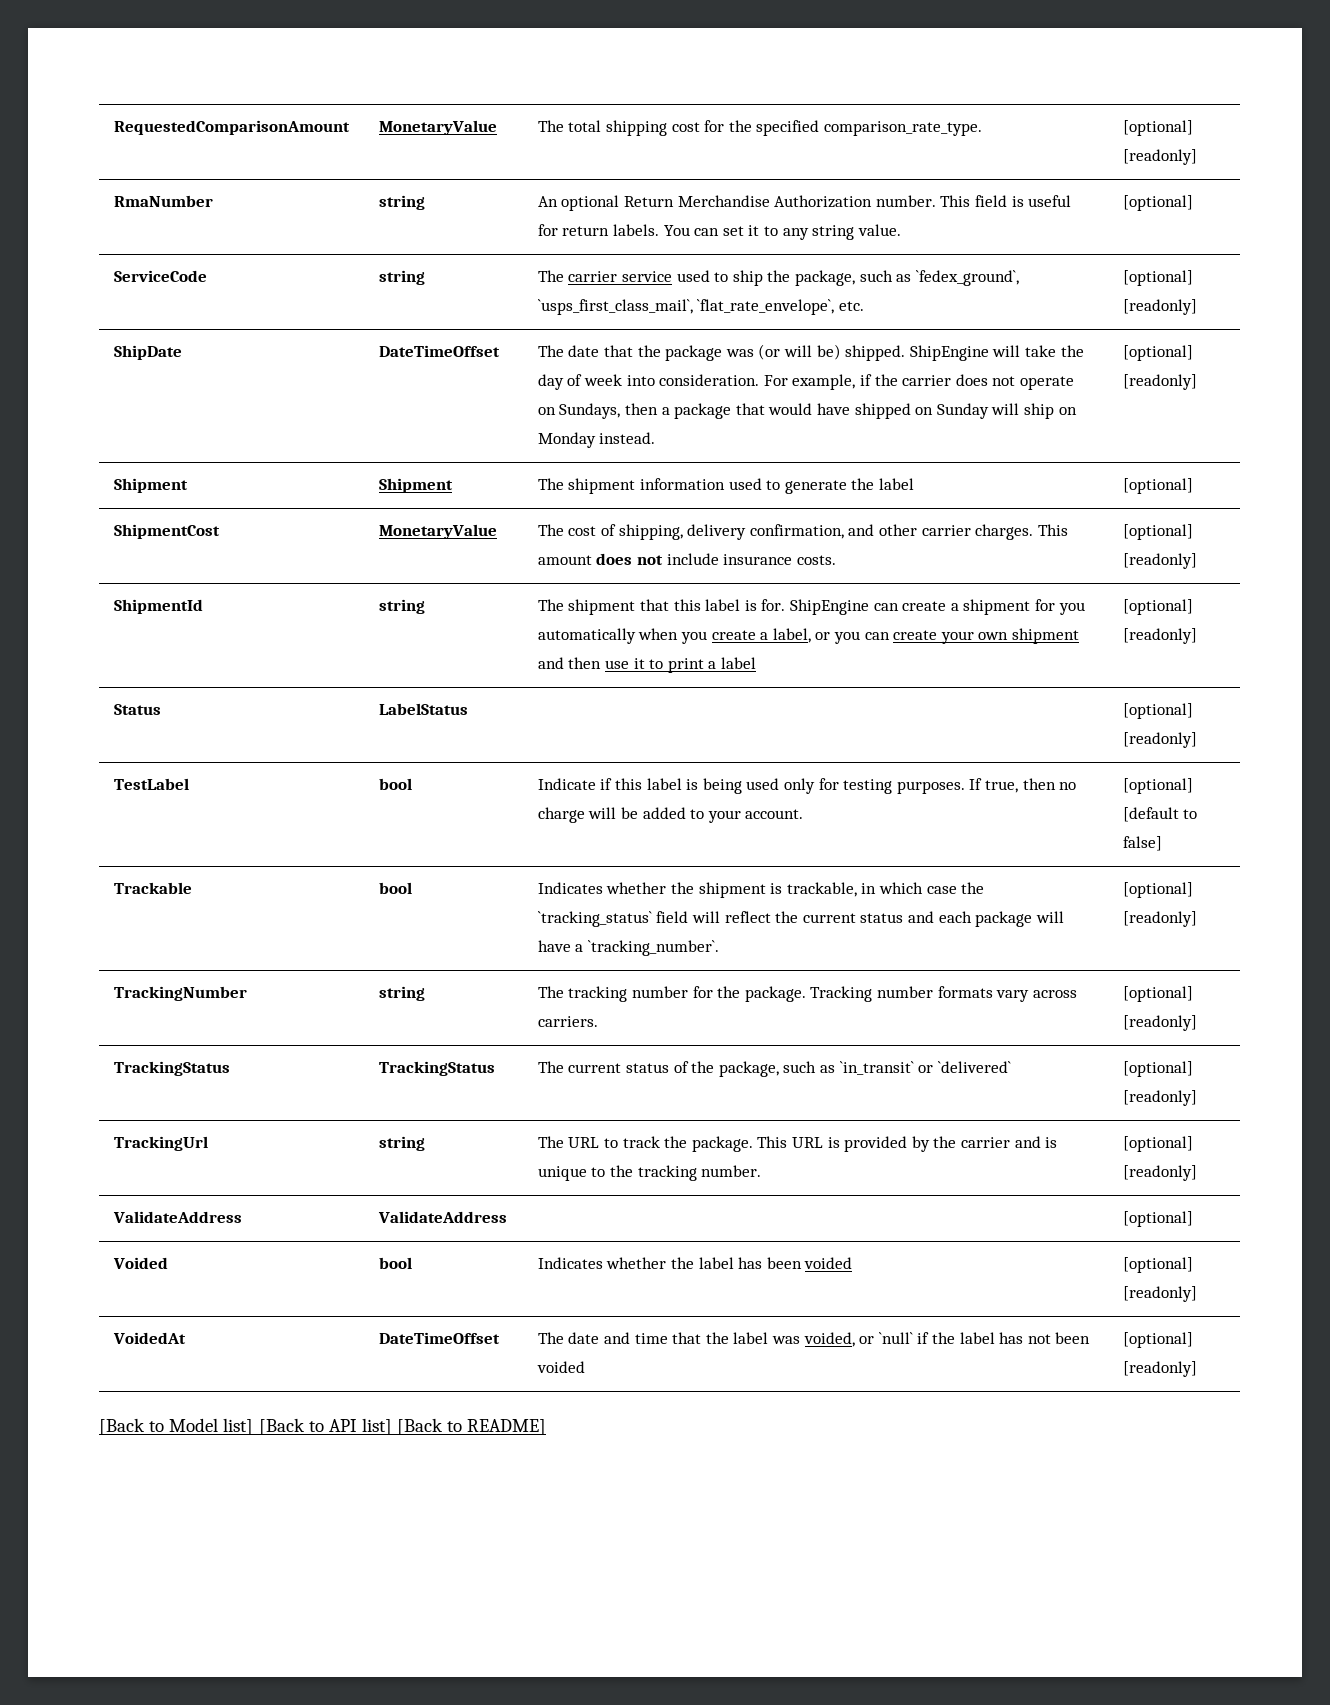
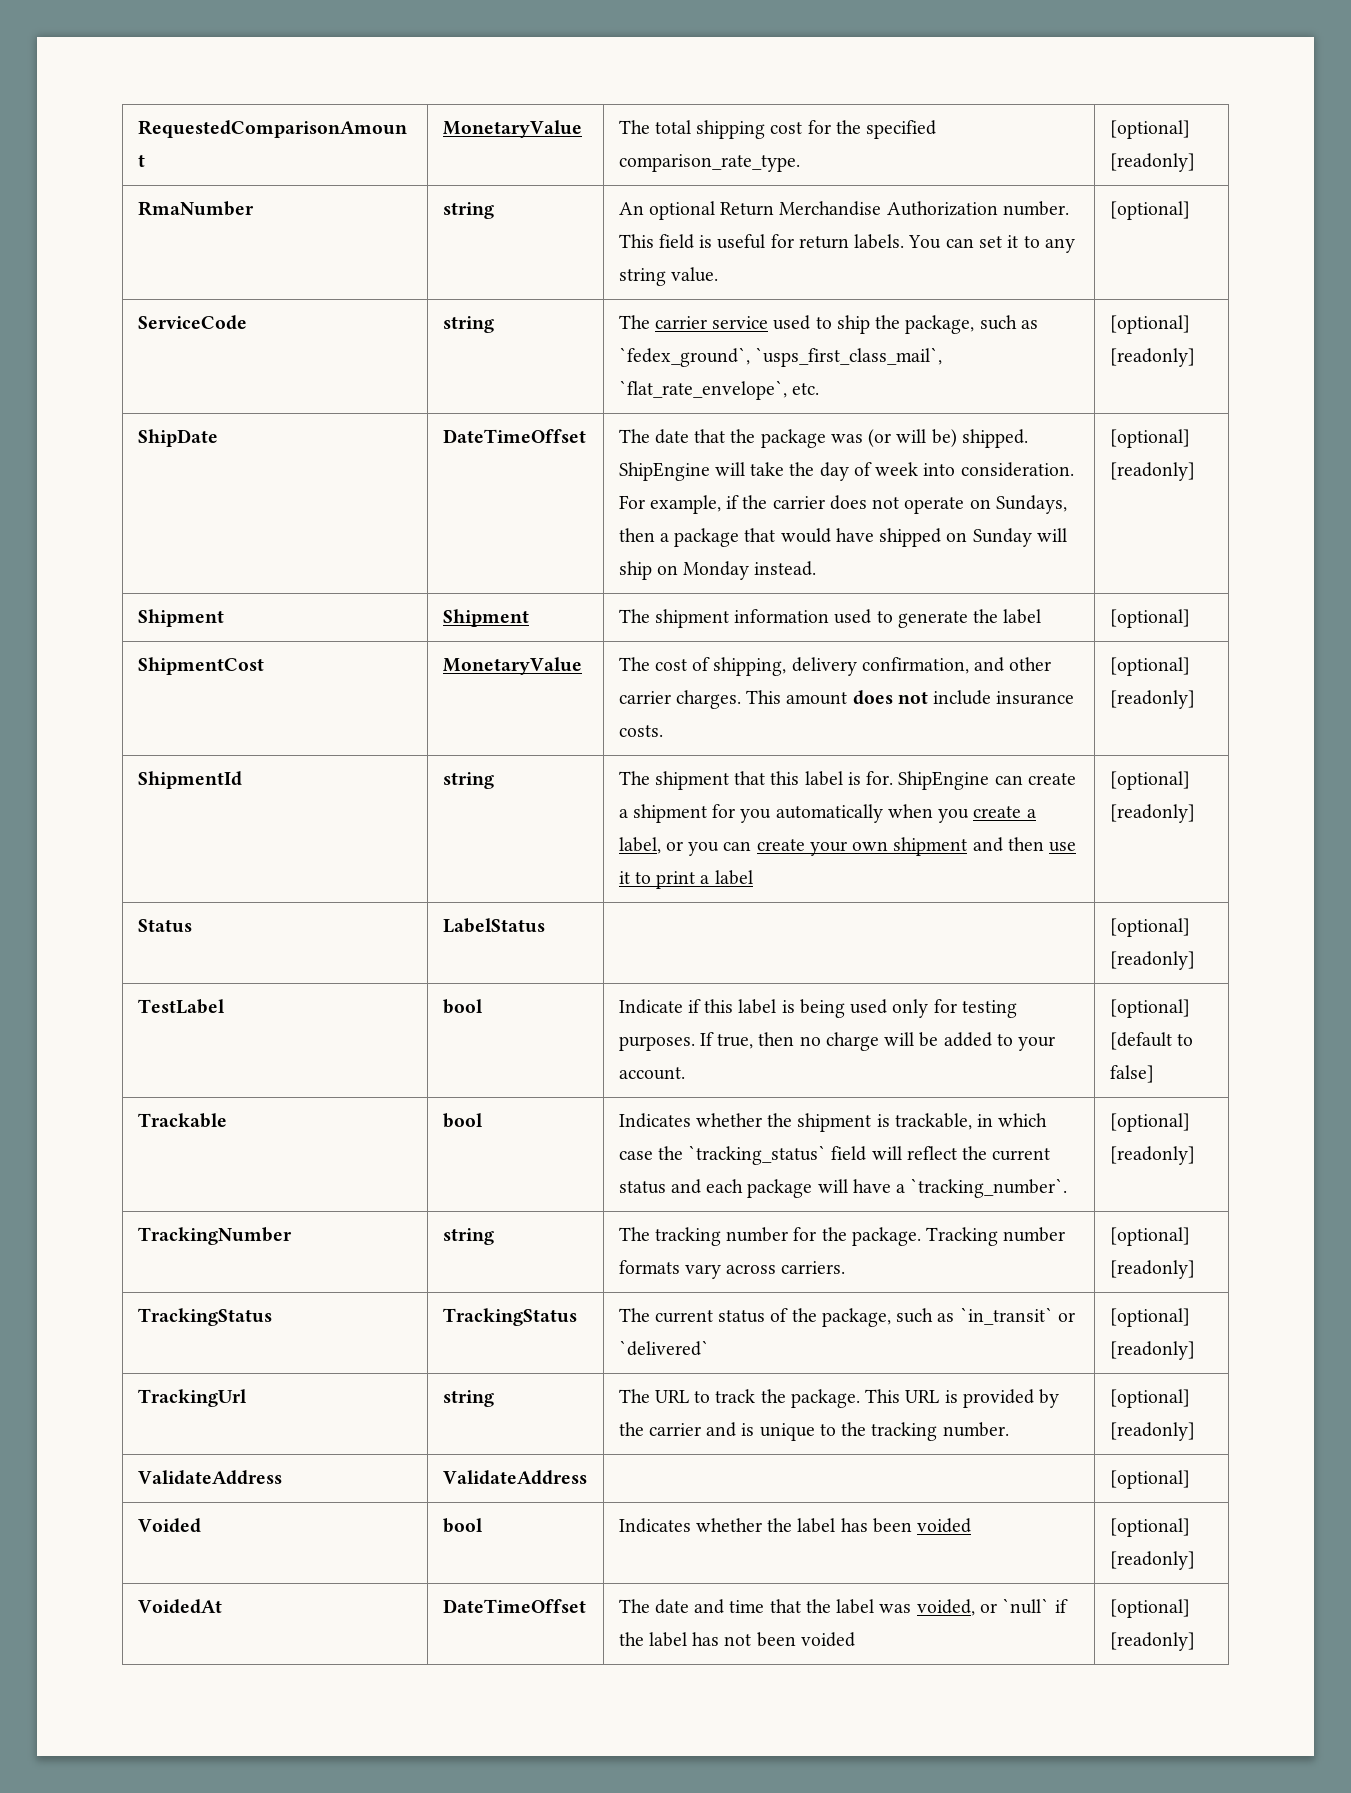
[99,1418,547,1435] // [Back to Model list] [Back to API list] [Back to README] -> (1195, 1641) none

